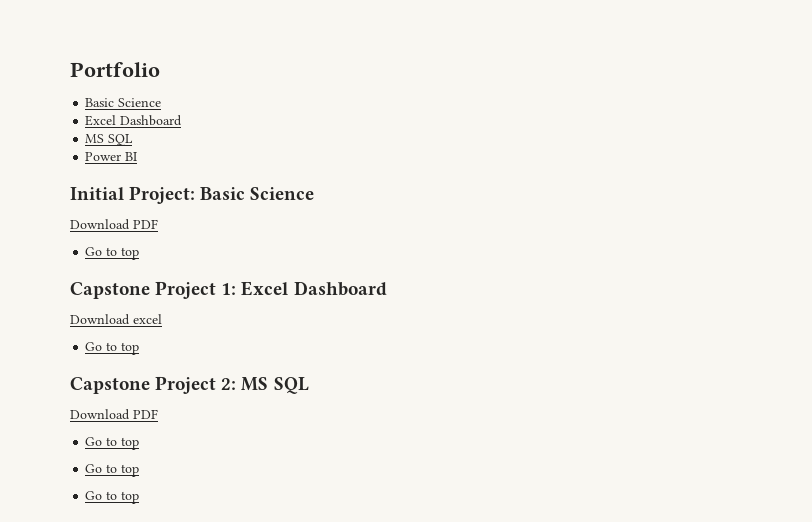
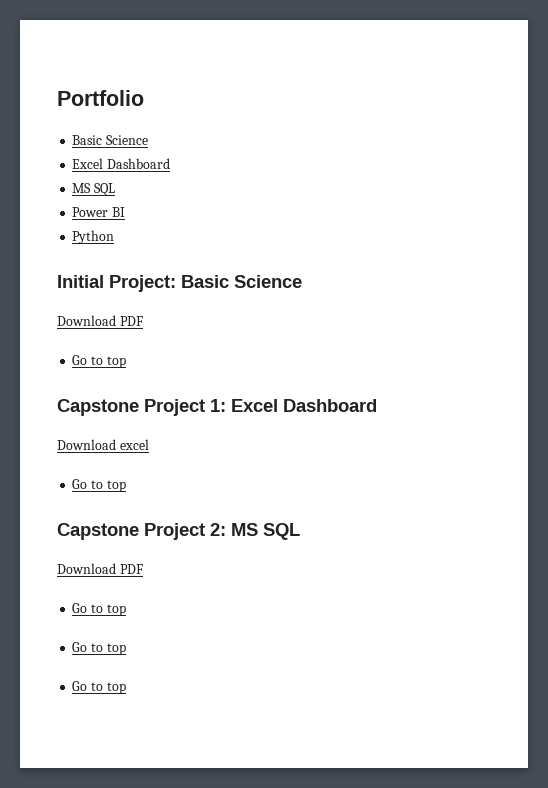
(138, 156) none -> [72,230,115,244] // Python

